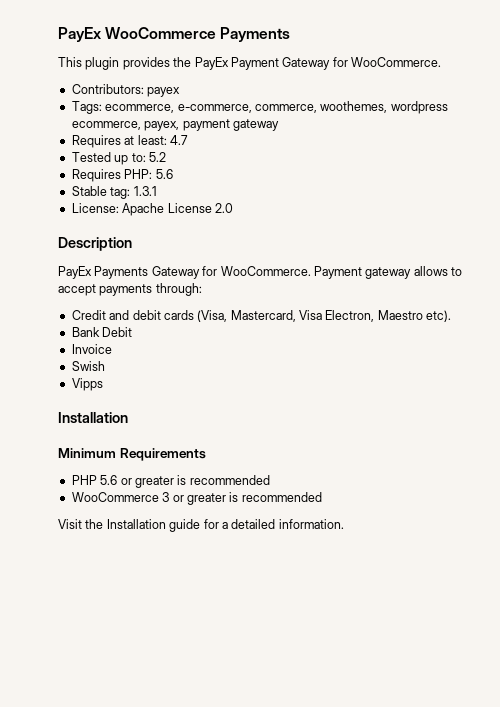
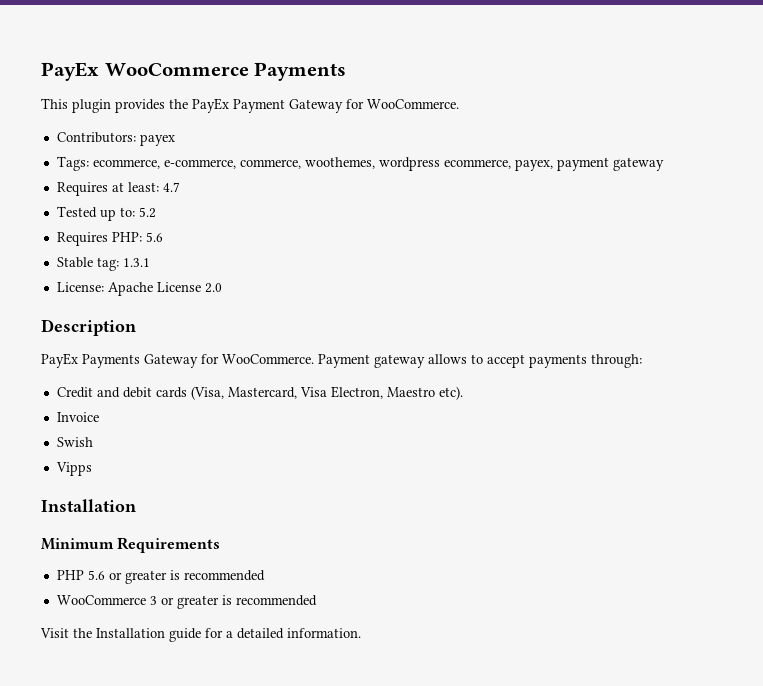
[71,327,133,337] // Bank Debit -> (463, 393) none

